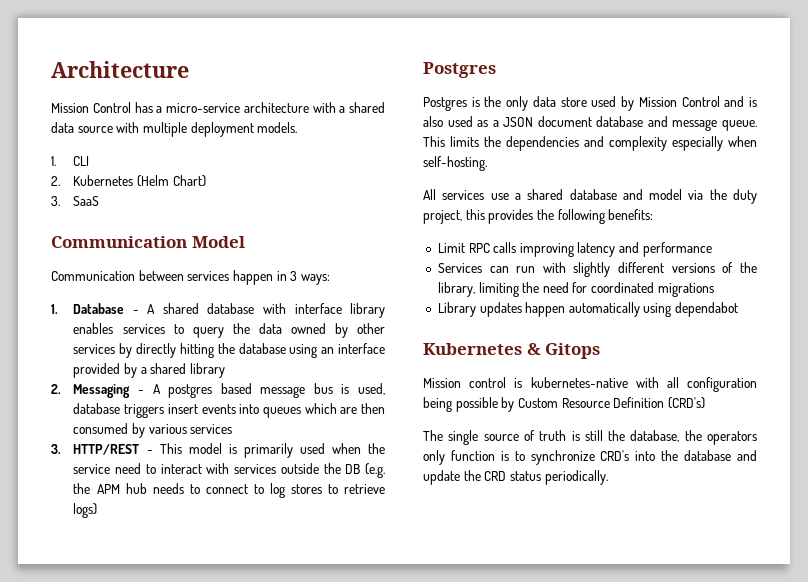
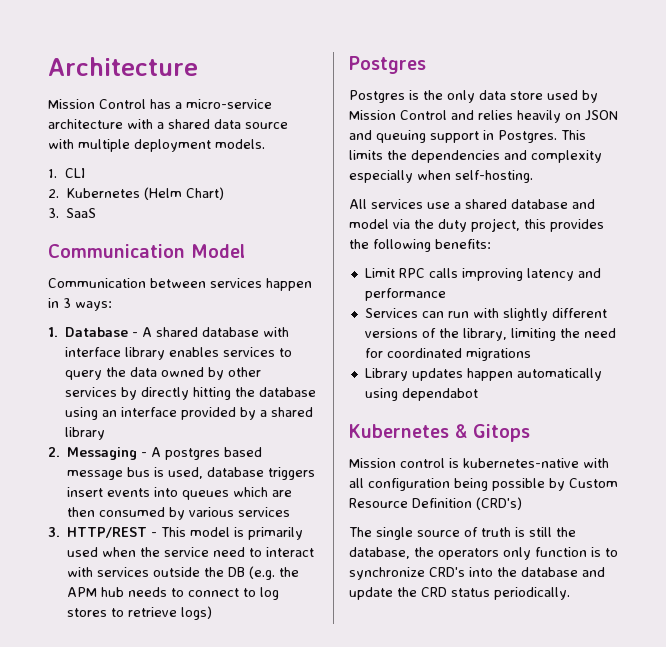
[749,97,757,107] [423,116,757,131] is also used as a JSON document database and message queue. -> [478,110,618,123] [349,130,557,143] relies heavily on JSON and queuing support in Postgres.

